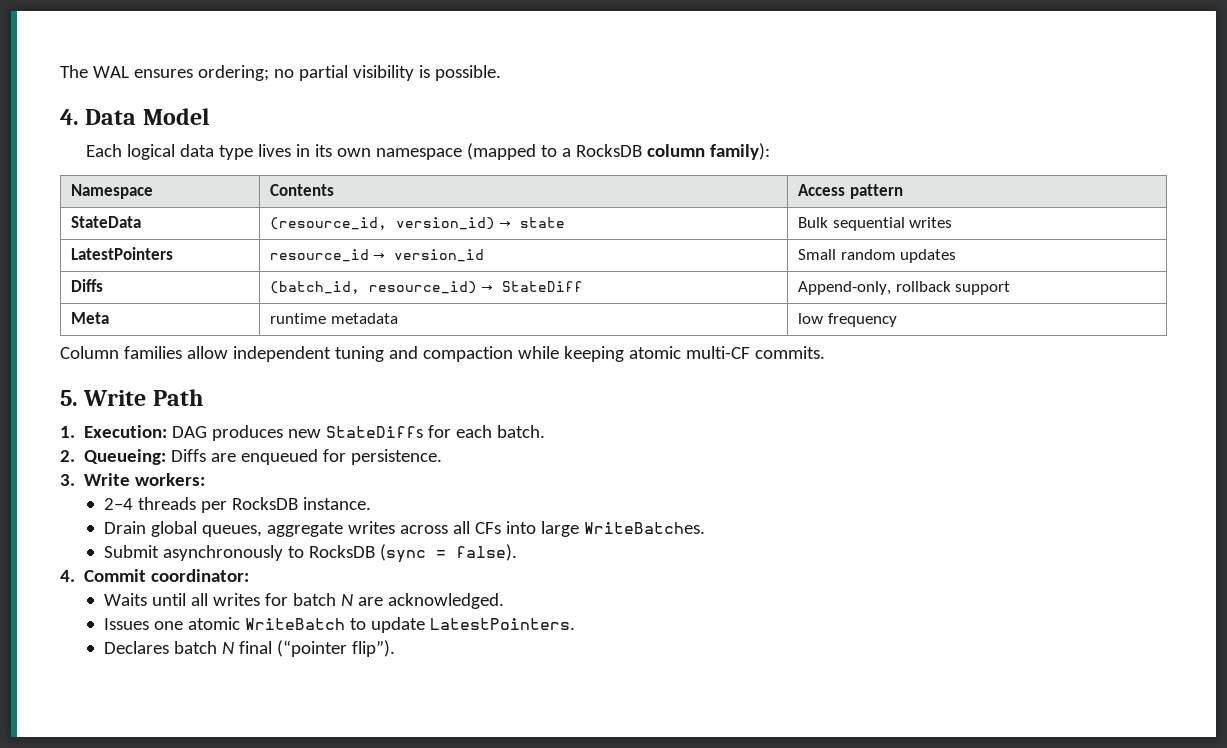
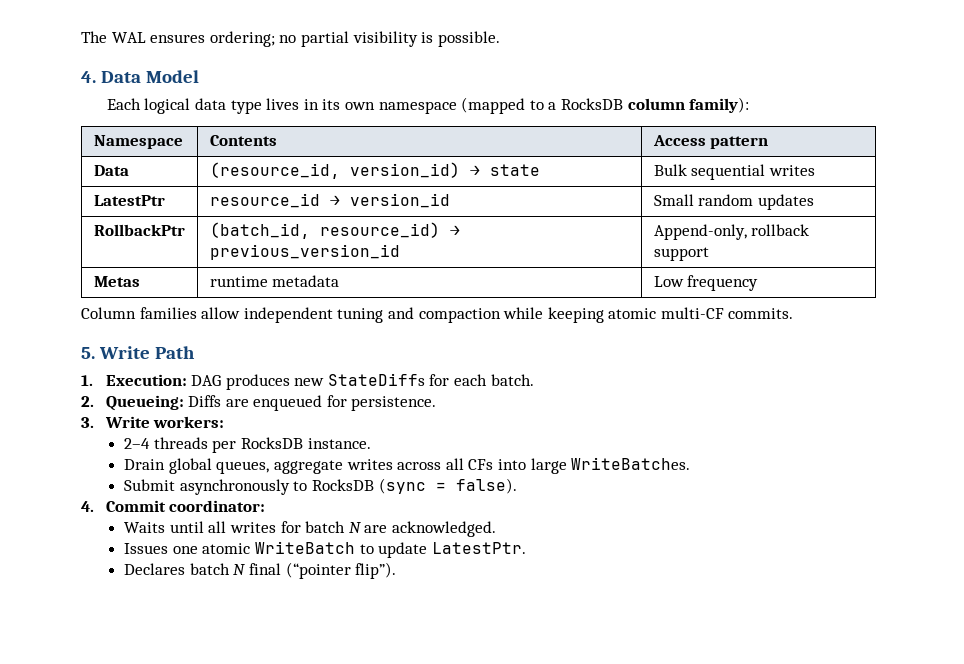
[71,216,142,228] StateData -> [93,165,129,176] Data
[71,247,174,260] LatestPointers -> [93,195,165,206] LatestPtr
[71,279,104,292] Diffs -> [93,224,185,236] RollbackPtr
[502,281,584,292] StateDiff -> [209,244,400,260] previous_version_id
[71,312,110,324] Meta -> [93,276,140,287] Metas
[798,313,824,324] low -> [653,276,684,287] Low
[429,618,575,630] LatestPointers. -> [431,542,526,554] LatestPtr.

